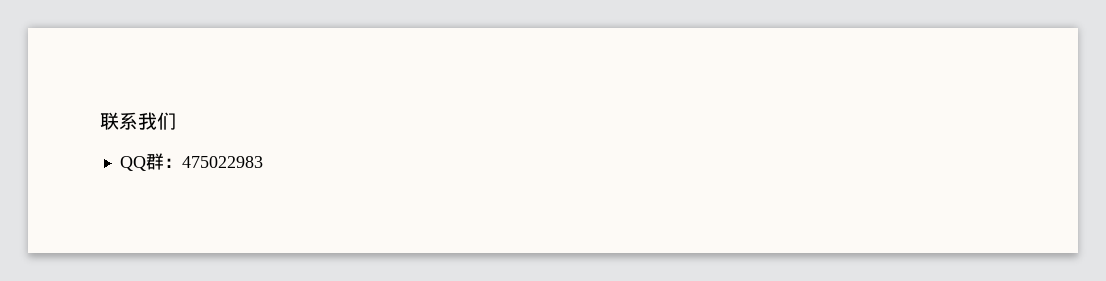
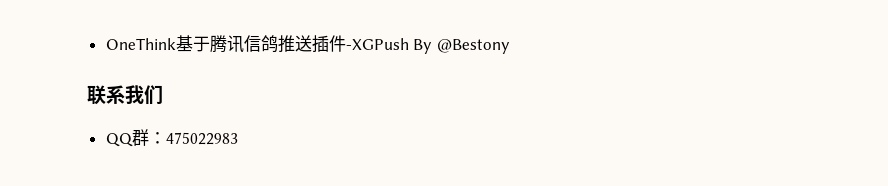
(100, 121) none -> [105,35,510,54] OneThink基于腾讯信鸽推送插件-XGPush By @Bestony //

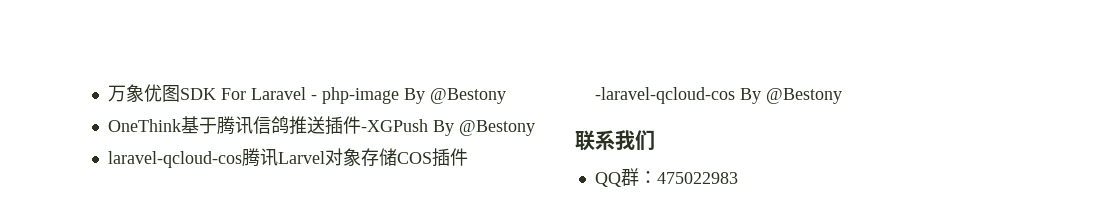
(105, 44) none -> [107,84,506,104] 万象优图SDK For Laravel - php-image By @Bestony //
(510, 46) none -> [107,148,468,168] [594,87,842,104] // laravel-qcloud-cos腾讯Larvel对象存储COS插件-laravel-qcloud-cos By @Bestony

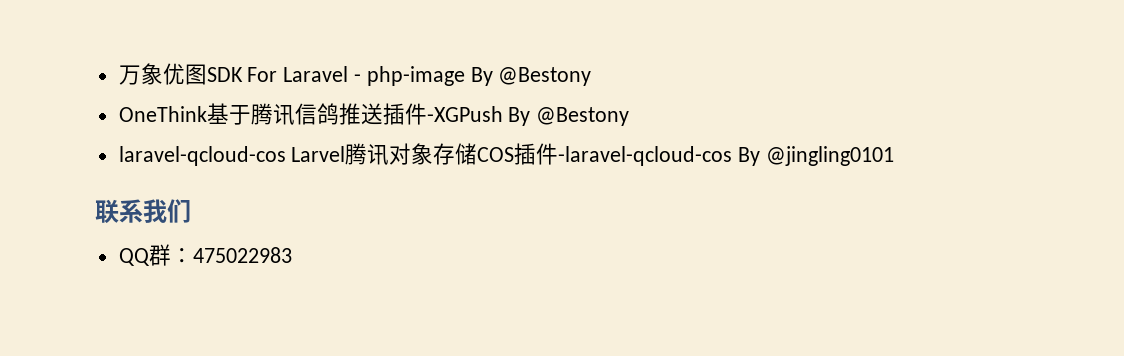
[241,148,325,167] 腾讯Larvel -> [291,143,390,166] Larvel腾讯
[765,88,842,104] @Bestony -> [766,146,895,166] @jingling0101

